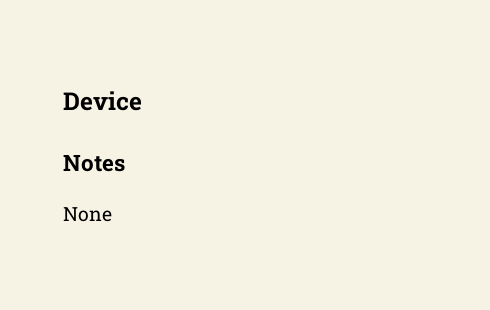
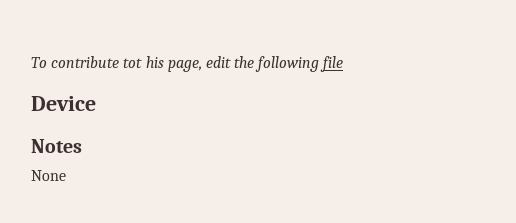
(63, 101) none -> [31,56,344,72] To contribute tot his page, edit the following file //

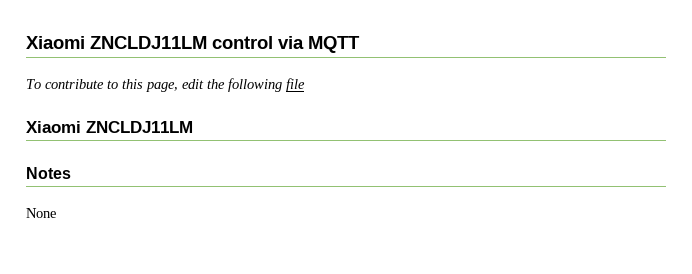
[31,56,164,68] To contribute tot his -> [26,36,360,53] [26,79,143,89] Xiaomi ZNCLDJ11LM control via MQTT // To contribute to this
[31,96,96,111] Device -> [26,121,193,133] Xiaomi ZNCLDJ11LM

